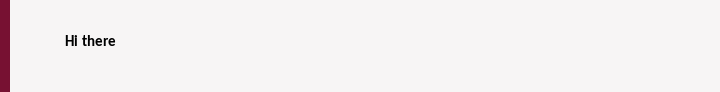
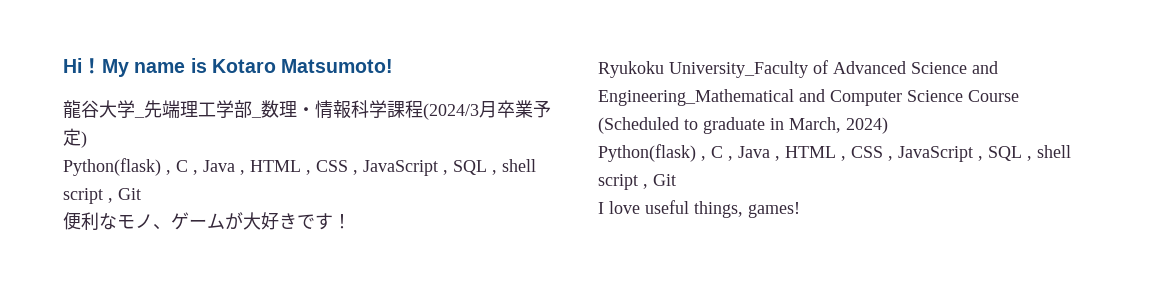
[81,35,116,46] there -> [82,58,394,77] [63,100,551,120] [63,128,87,148] [63,158,536,176] [63,188,141,204] [63,212,351,230] [598,60,998,78] [598,89,1019,106] [598,117,888,134] [598,144,1071,162] [598,174,676,190] [598,200,800,218] ！My name is Kotaro Matsumoto! // 龍谷大学_先端理工学部_数理・情報科学課程(2024/3月卒業予定) // Python(flask) , C , Java , HTML , CSS , JavaScript , SQL , shell script , Git // 便利なモノ、ゲームが大好きです！ // Ryukoku University_Faculty of Advanced Science and Engineering_Mathematical and Computer Science Course (Scheduled to graduate in March, 2024) // Python(flask) , C , Java , HTML , CSS , JavaScript , SQL , shell script , Git // I love useful things, games!

